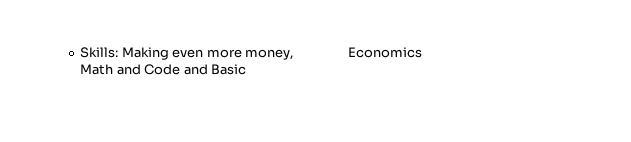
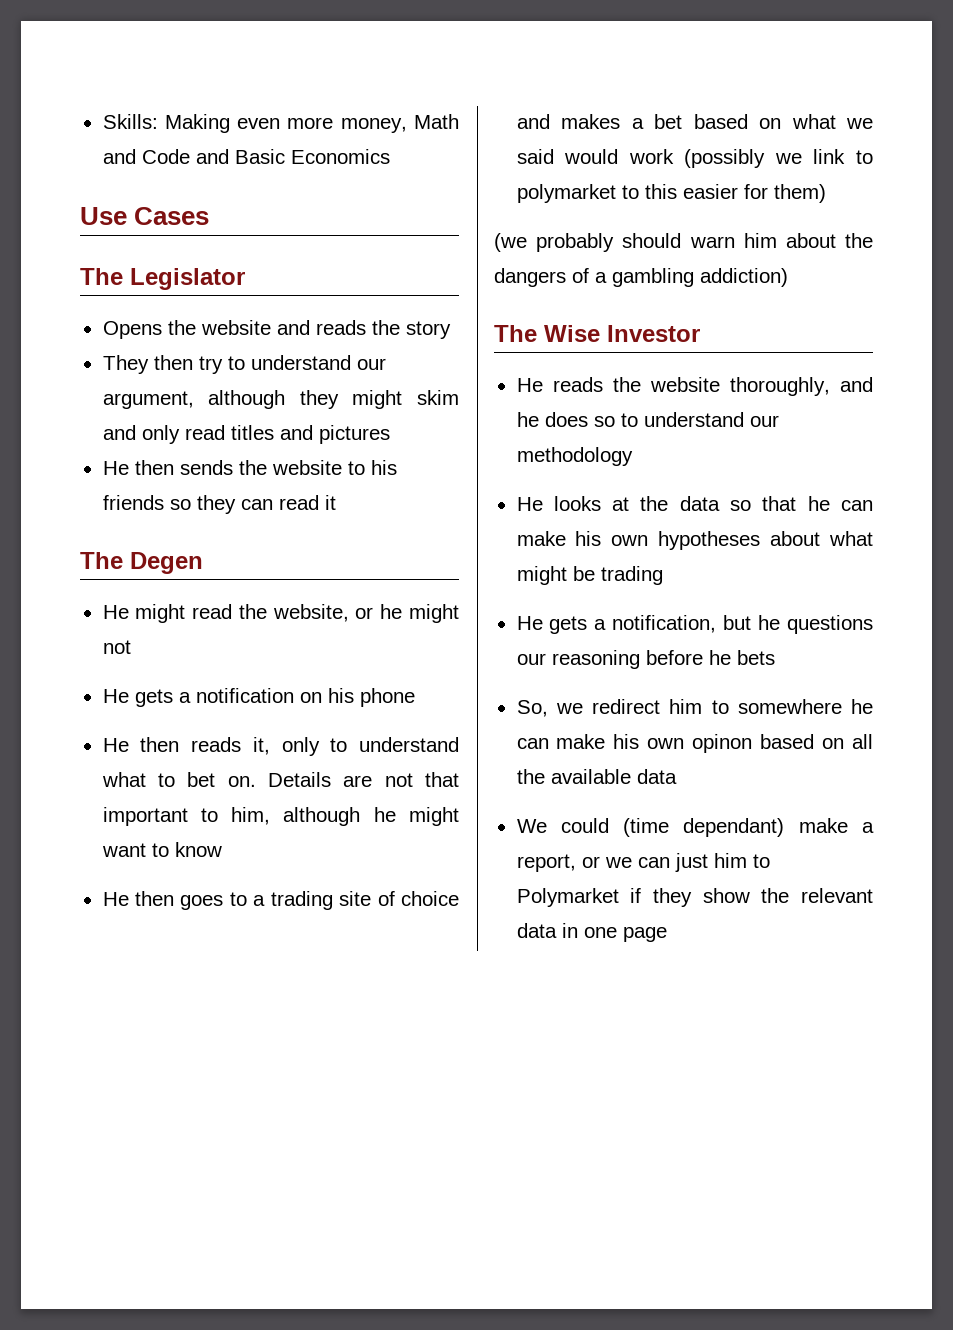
(423, 52) none -> [80,207,210,225] [80,268,245,290] [102,320,451,339] [102,355,386,374] [102,390,459,409] [102,425,390,444] [102,460,397,475] [102,495,336,514] [80,552,203,574] [102,604,459,623] [102,640,131,654] [102,688,415,707] [102,737,459,756] [101,772,460,787] [102,807,459,826] [101,842,222,857] [102,891,459,910] [516,114,873,129] [516,149,873,168] [516,184,826,203] [494,233,873,252] [494,268,788,287] [494,325,700,342] [516,377,873,396] [516,412,779,427] [516,447,633,466] [516,496,873,511] [516,531,873,550] [516,566,663,585] [516,615,873,634] [516,650,775,669] [516,699,873,717] [516,734,873,753] [516,769,677,784] [516,818,874,837] [516,853,770,872] [516,888,873,907] [516,923,667,942] // Use Cases // The Legislator // Opens the website and reads the story // They then try to understand our argument, although they might skim and only read titles and pictures // He then sends the website to his friends so they can read it // The Degen // He might read the website, or he might not // He gets a notification on his phone // He then reads it, only to understand what to bet on. Details are not that important to him, although he might want to know // He then goes to a trading site of choice and makes a bet based on what we said would work (possibly we link to polymarket to this easier for them) // (we probably should warn him about the dangers of a gambling addiction) // The Wise Investor // He reads the website thoroughly, and he does so to understand our methodology // He looks at the data so that he can make his own hypotheses about what might be trading // He gets a notification, but he questions our reasoning before he bets // So, we redirect him to somewhere he can make his own opinon based on all the available data // We could (time dependant) make a report, or we can just him to Polymarket if they show the relevant data in one page

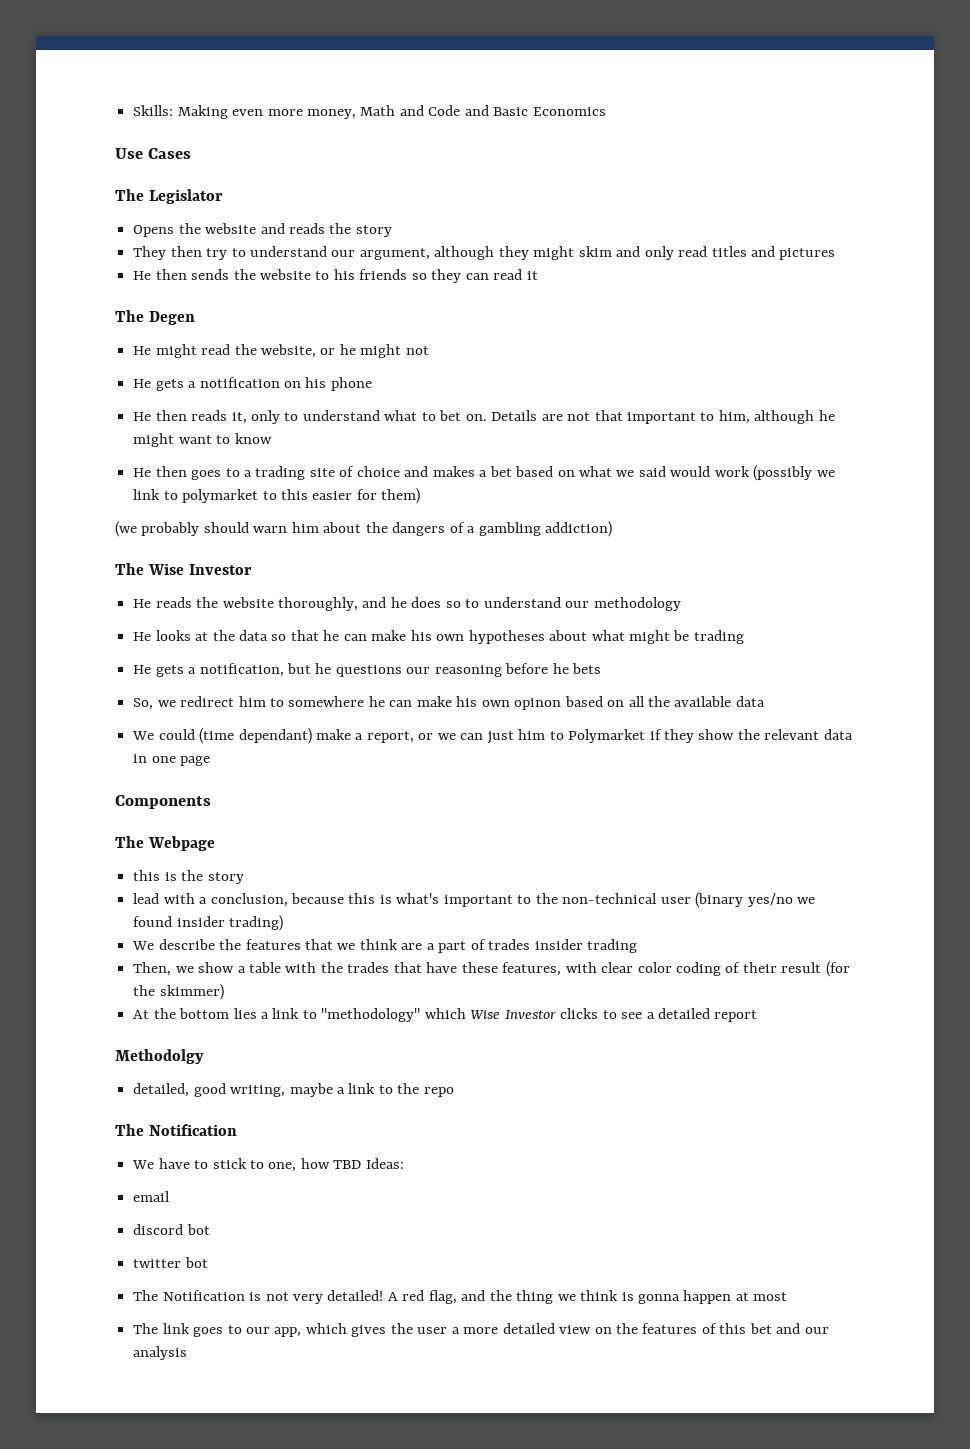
(667, 934) none -> [115,795,211,809] [115,836,215,851] [133,870,244,884] [133,892,815,908] [133,915,284,931] [132,939,638,953] [133,961,850,977] [133,984,224,1000] [133,1008,758,1022] [115,1049,204,1064] [133,1083,454,1097] [115,1124,237,1136] [132,1158,404,1172] [133,1191,171,1202] [133,1224,210,1235] [133,1257,208,1268] [133,1290,788,1304] [133,1323,829,1337] [133,1346,188,1360] // Components // The Webpage // this is the story // lead with a conclusion, because this is what's important to the non-technical user (binary yes/no we found insider trading) // We describe the features that we think are a part of trades insider trading // Then, we show a table with the trades that have these features, with clear color coding of their result (for the skimmer) // At the bottom lies a link to "methodology" which Wise Investor clicks to see a detailed report // Methodolgy // detailed, good writing, maybe a link to the repo // The Notification // We have to stick to one, how TBD Ideas: // email // discord bot // twitter bot // The Notification is not very detailed! A red flag, and the thing we think is gonna happen at most // The link goes to our app, which gives the user a more detailed view on the features of this bet and our analysis

